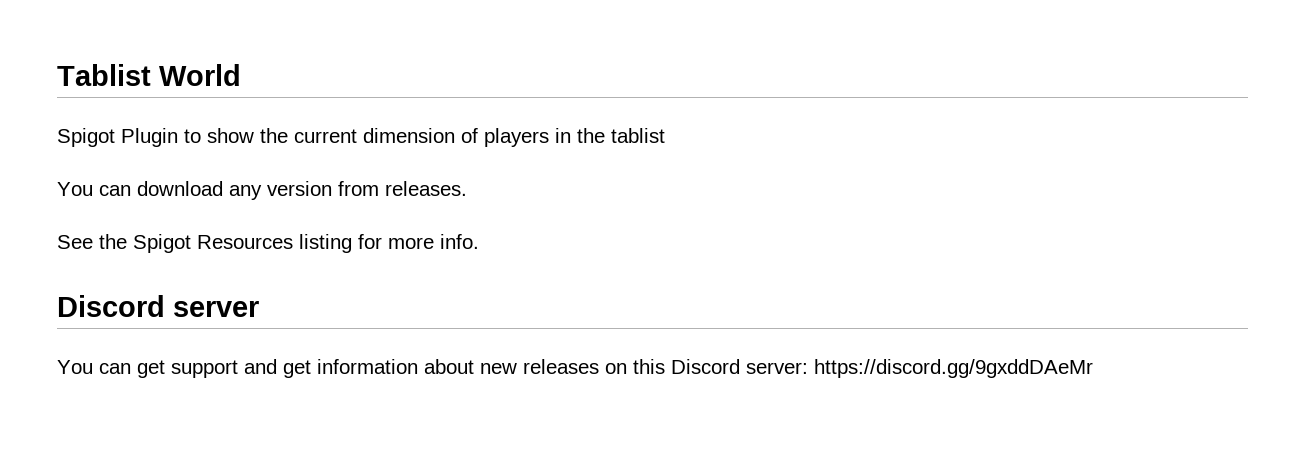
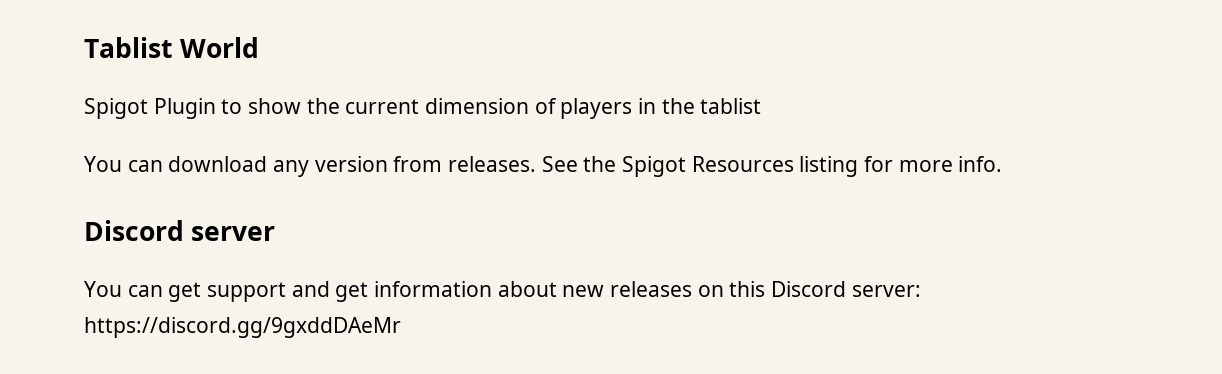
(467, 188) // -> (537, 164) none

